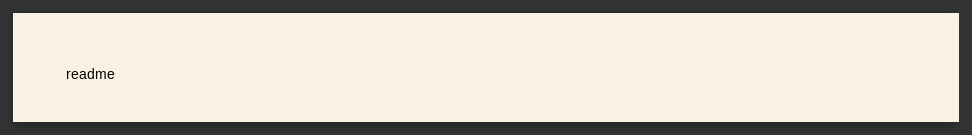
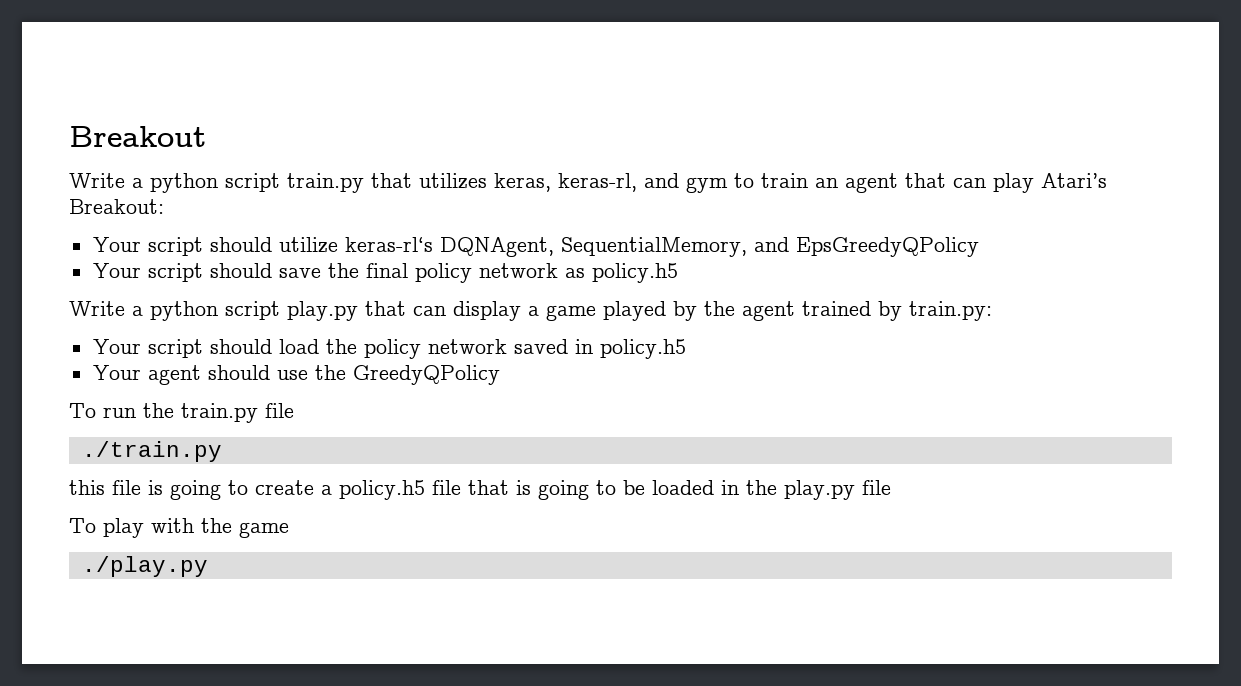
[66,68,115,79] readme -> [69,126,206,147] [69,173,1107,193] [69,199,164,214] [92,237,979,257] [92,263,678,283] [69,301,992,321] [92,339,686,359] [92,365,500,385] [69,403,294,423] [81,441,222,462] [69,480,891,500] [69,518,289,538] [81,556,208,577] Breakout // Write a python script train.py that utilizes keras, keras-rl, and gym to train an agent that can play Atari’s Breakout: // Your script should utilize keras-rl‘s DQNAgent, SequentialMemory, and EpsGreedyQPolicy // Your script should save the final policy network as policy.h5 // Write a python script play.py that can display a game played by the agent trained by train.py: // Your script should load the policy network saved in policy.h5 // Your agent should use the GreedyQPolicy // To run the train.py file // ./train.py // this file is going to create a policy.h5 file that is going to be loaded in the play.py file // To play with the game // ./play.py

